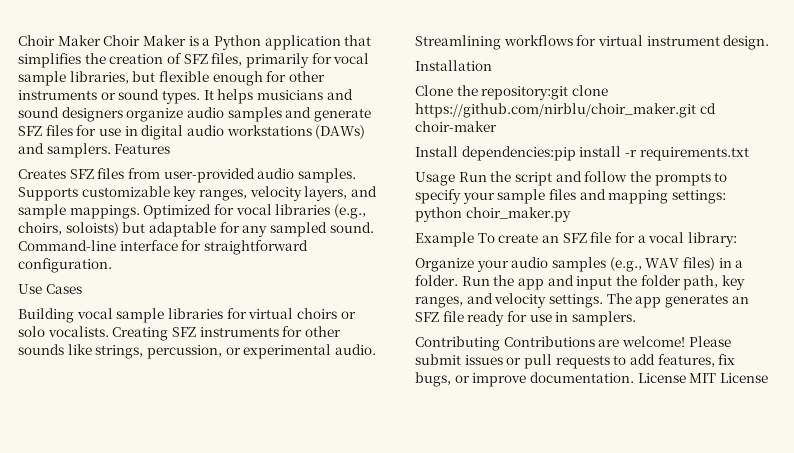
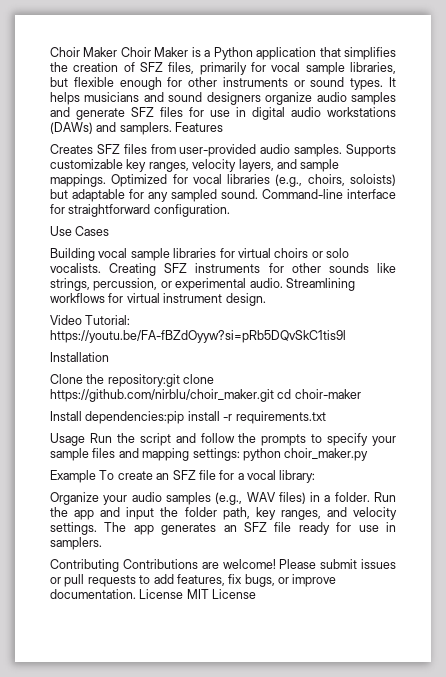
(770, 42) none -> [50,315,131,325] [50,330,346,343] // Video Tutorial: https://youtu.be/FA-fBZdOyyw?si=pRb5DQvSkC1tis9l

